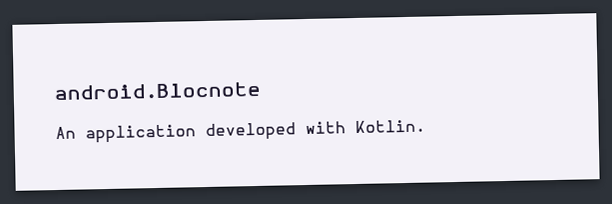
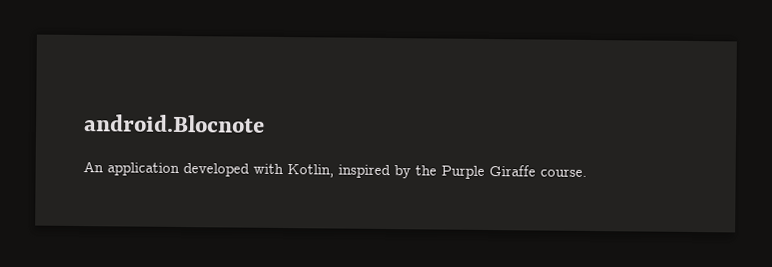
[355,119,426,134] Kotlin. -> [287,164,587,179] Kotlin, inspired by the Purple Giraffe course.

